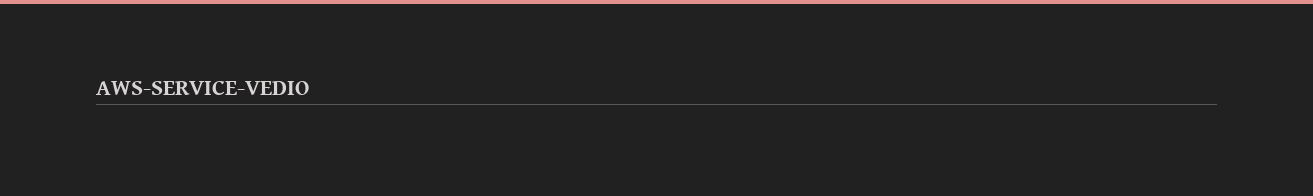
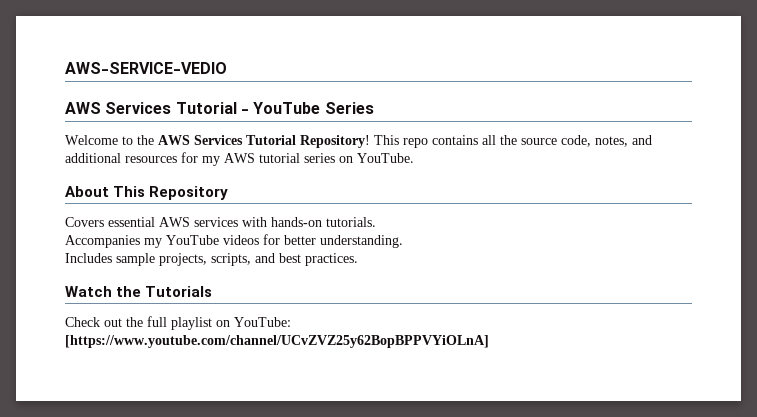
(309, 87) none -> [65,102,374,114] [65,135,652,148] [65,152,414,166] [65,186,229,200] [65,217,376,227] [65,234,403,248] [65,253,358,266] [65,286,213,297] [65,316,291,330] [65,335,489,348] // AWS Services Tutorial - YouTube Series // Welcome to the AWS Services Tutorial Repository! This repo contains all the source code, notes, and additional resources for my AWS tutorial series on YouTube. // About This Repository // Covers essential AWS services with hands-on tutorials. // Accompanies my YouTube videos for better understanding. // Includes sample projects, scripts, and best practices. // Watch the Tutorials // Check out the full playlist on YouTube: [https://www.youtube.com/channel/UCvZVZ25y62BopBPPVYiOLnA]

